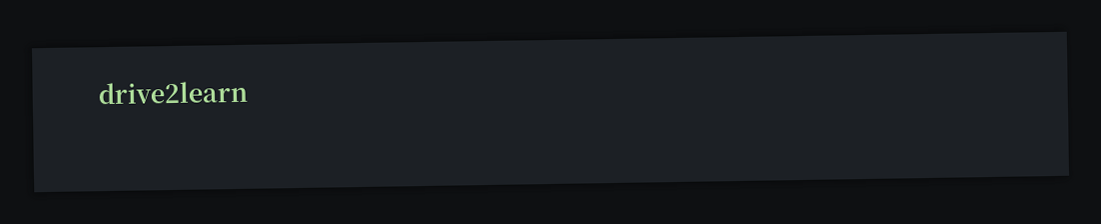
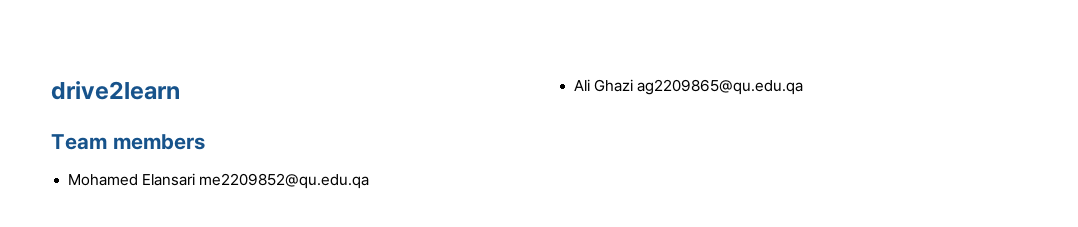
(248, 92) none -> [51,134,205,150] [68,173,370,189] [574,79,804,95] // Team members // Mohamed Elansari me2209852@qu.edu.qa // Ali Ghazi ag2209865@qu.edu.qa

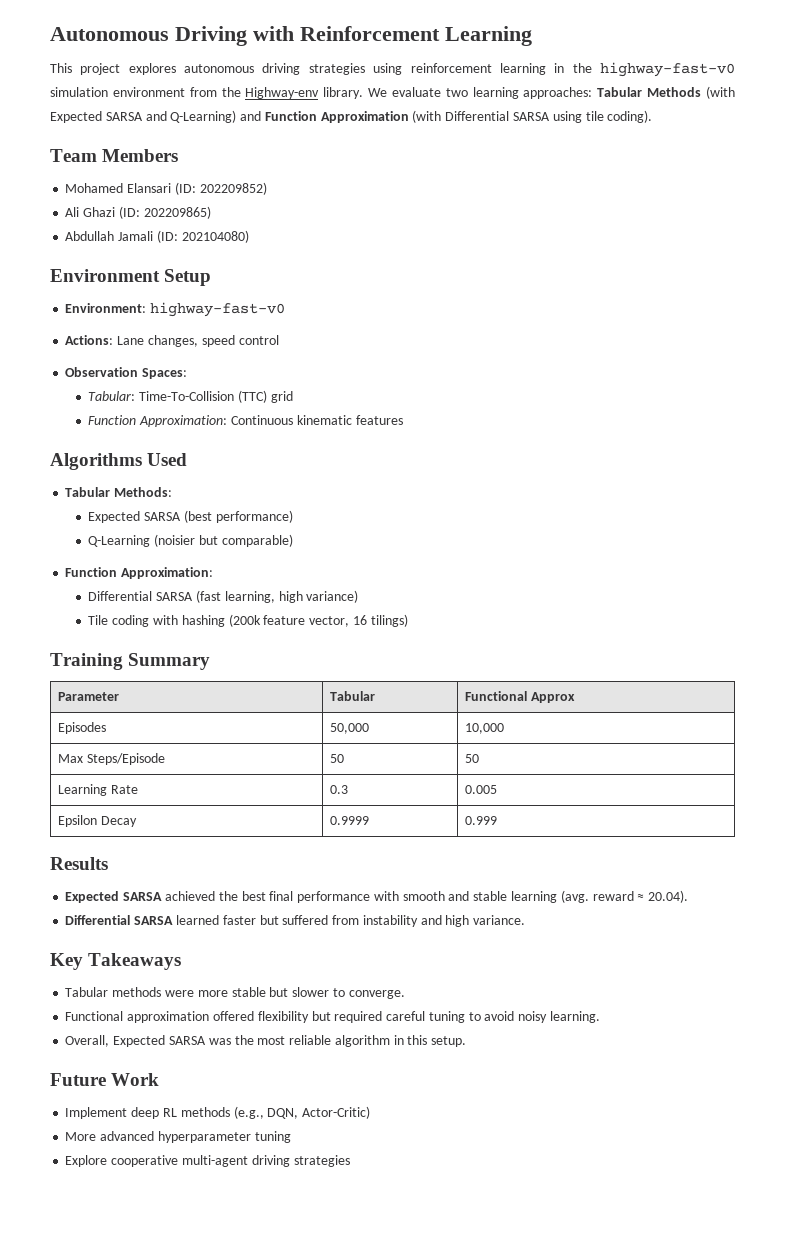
[51,81,180,100] drive2learn -> [50,26,532,46] [50,62,735,77] [50,86,735,99] [50,110,653,123] Autonomous Driving with Reinforcement Learning // This project explores autonomous driving strategies using reinforcement learning in the highway-fast-v0 simulation environment from the Highway-env library. We evaluate two learning approaches: Tabular Methods (with Expected SARSA and Q-Learning) and Function Approximation (with Differential SARSA using tile coding).
[112,134,205,150] members -> [102,149,179,162] Members
[199,173,370,189] me2209852@qu.edu.qa -> [174,182,267,195] (ID: 202209852)
[637,79,804,95] ag2209865@qu.edu.qa -> [118,206,211,219] [65,230,249,243] [50,269,212,286] [65,302,286,317] [65,335,279,347] [65,367,188,379] [88,390,293,403] [88,415,403,427] [50,453,188,470] [65,487,173,497] [88,510,293,523] [88,534,293,547] [65,567,214,579] [88,590,359,603] [88,614,408,627] [50,653,211,670] [57,692,119,701] [329,691,375,701] [464,691,575,703] [57,722,106,734] [329,723,369,734] [464,723,504,734] [57,753,165,765] [329,754,344,763] [464,754,479,763] [57,784,138,796] [329,785,348,794] [464,785,497,794] [57,815,137,827] [329,816,369,825] [464,816,497,825] [50,857,108,870] [65,890,689,903] [65,915,526,927] [50,953,182,970] [65,987,405,999] [65,1011,600,1023] [65,1035,467,1047] [50,1073,160,1086] [65,1106,371,1119] [65,1131,291,1143] [65,1155,350,1167] (ID: 202209865) // Abdullah Jamali (ID: 202104080) // Environment Setup // Environment: highway-fast-v0 // Actions: Lane changes, speed control // Observation Spaces: // Tabular: Time-To-Collision (TTC) grid // Function Approximation: Continuous kinematic features // Algorithms Used // Tabular Methods: // Expected SARSA (best performance) // Q-Learning (noisier but comparable) // Function Approximation: // Differential SARSA (fast learning, high variance) // Tile coding with hashing (200k feature vector, 16 tilings) // Training Summary // Parameter | Tabular | Functional Approx // Episodes | 50,000 | 10,000 // Max Steps/Episode | 50 | 50 // Learning Rate | 0.3 | 0.005 // Epsilon Decay | 0.9999 | 0.999 // Results // Expected SARSA achieved the best final performance with smooth and stable learning (avg. reward ≈ 20.04). // Differential SARSA learned faster but suffered from instability and high variance. // Key Takeaways // Tabular methods were more stable but slower to converge. // Functional approximation offered flexibility but required careful tuning to avoid noisy learning. // Overall, Expected SARSA was the most reliable algorithm in this setup. // Future Work // Implement deep RL methods (e.g., DQN, Actor-Critic) // More advanced hyperparameter tuning // Explore cooperative multi-agent driving strategies

